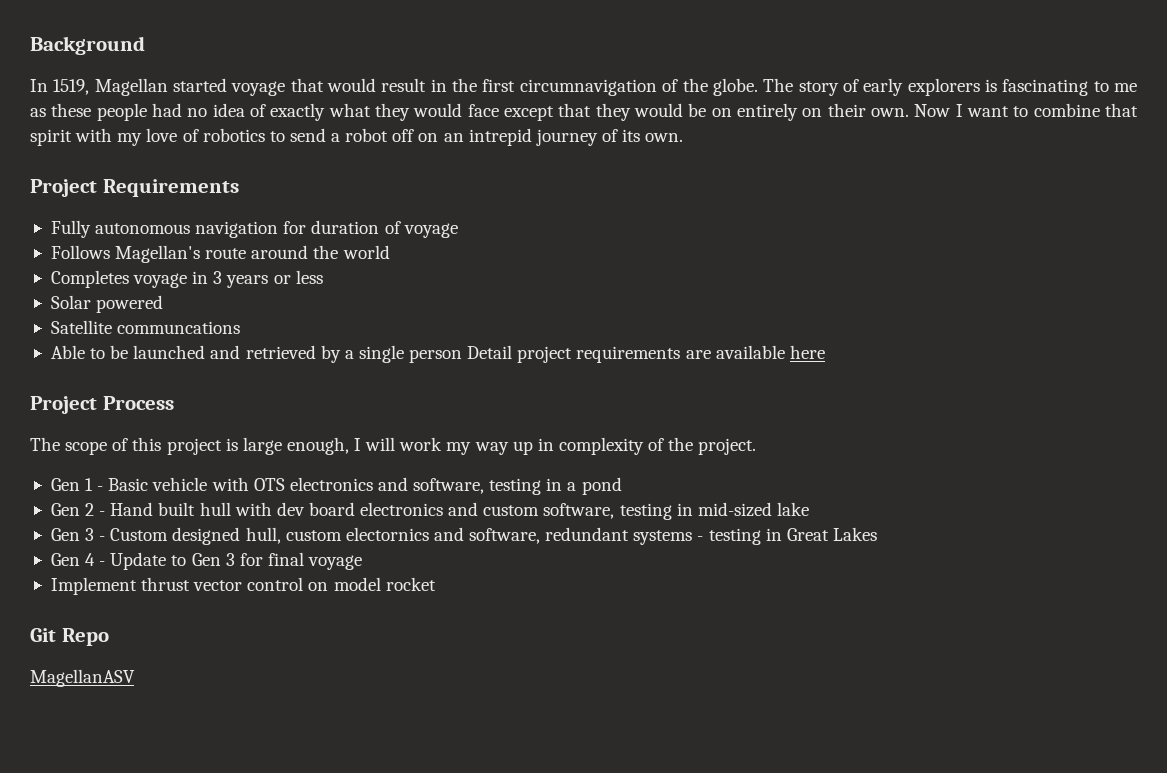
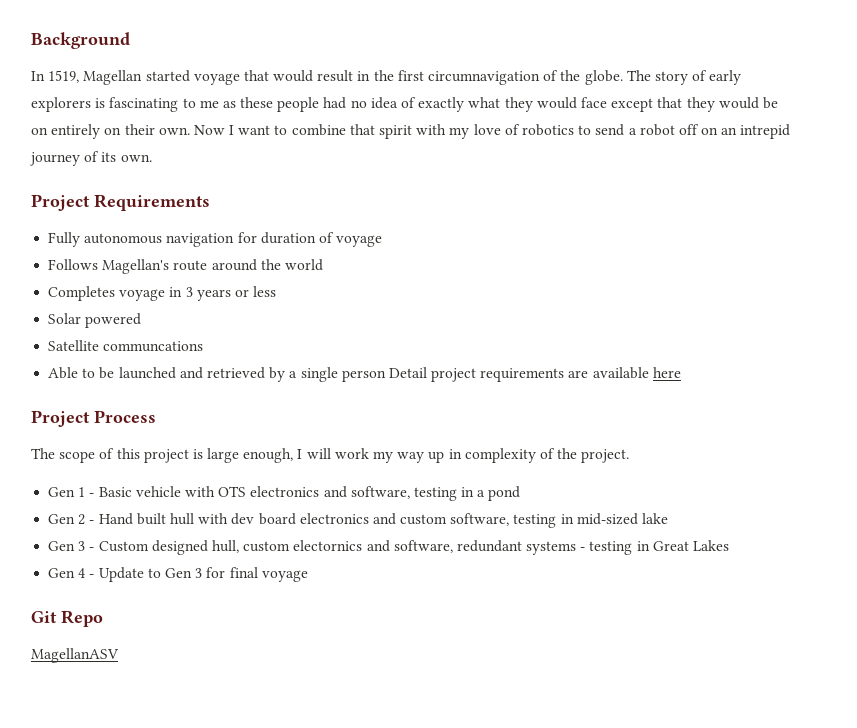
[50,577,436,595] // Implement thrust vector control on model rocket -> (308, 576) none

